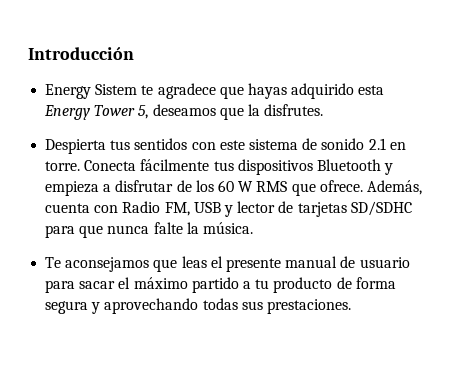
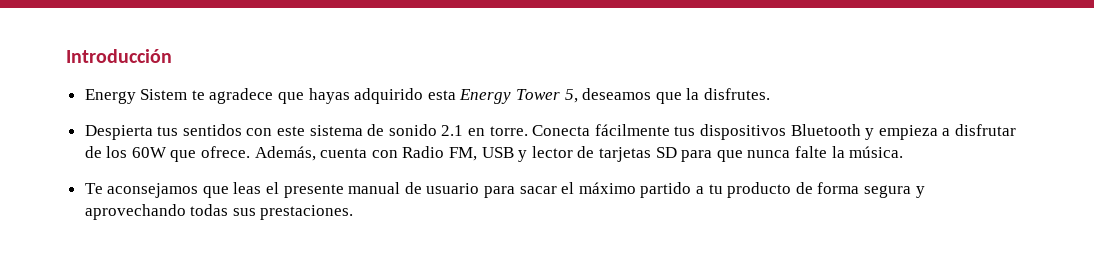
[217,180,288,192] 60 W RMS -> [131,147,167,158] 60W
[350,201,412,216] SD/SDHC -> [655,147,677,158] SD

